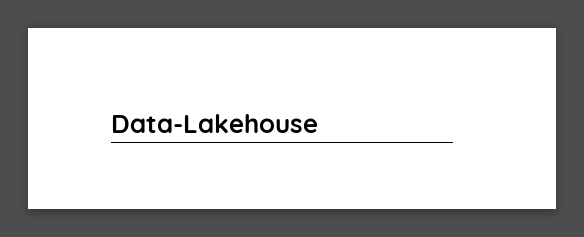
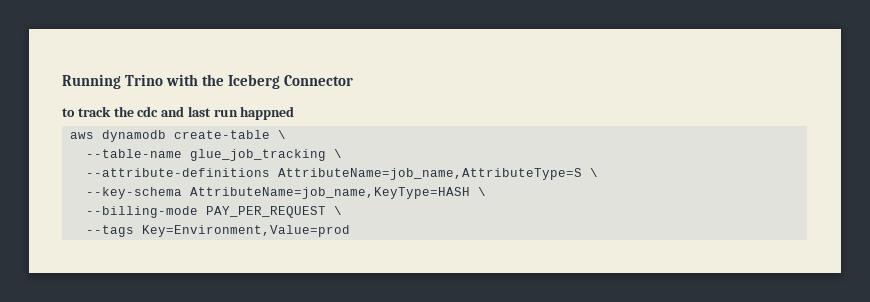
[111,114,318,133] Data-Lakehouse -> [62,74,354,89] [62,106,295,120] [69,130,286,142] [85,149,342,161] [85,168,598,180] [85,187,486,199] [85,206,342,218] [85,225,350,237] Running Trino with the Iceberg Connector // to track the cdc and last run happned // aws dynamodb create-table \ // --table-name glue_job_tracking \ // --attribute-definitions AttributeName=job_name,AttributeType=S \ // --key-schema AttributeName=job_name,KeyType=HASH \ // --billing-mode PAY_PER_REQUEST \ // --tags Key=Environment,Value=prod

